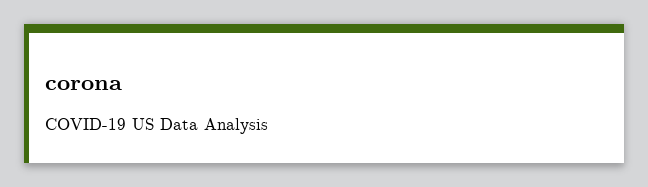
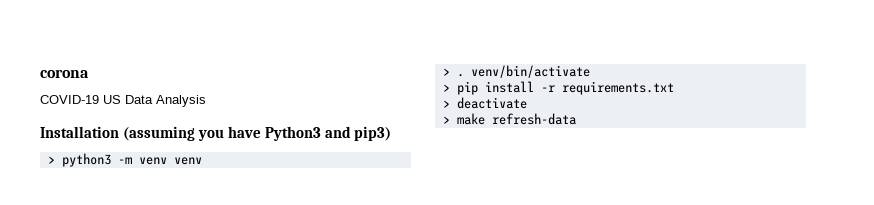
(268, 126) none -> [40,126,392,141] [47,153,202,167] [442,65,590,78] [442,81,674,95] [442,97,527,109] [442,113,576,125] // Installation (assuming you have Python3 and pip3) // > python3 -m venv venv // > . venv/bin/activate // > pip install -r requirements.txt // > deactivate // > make refresh-data

